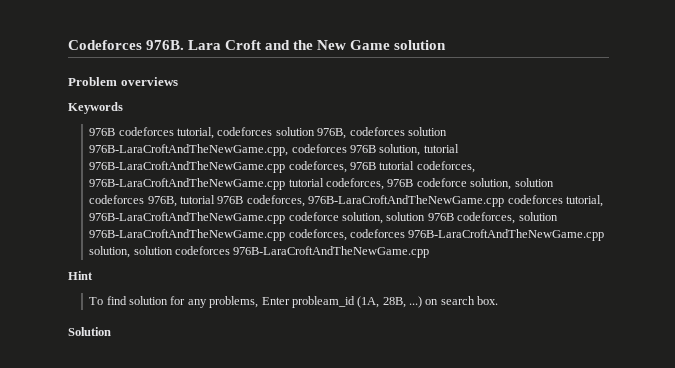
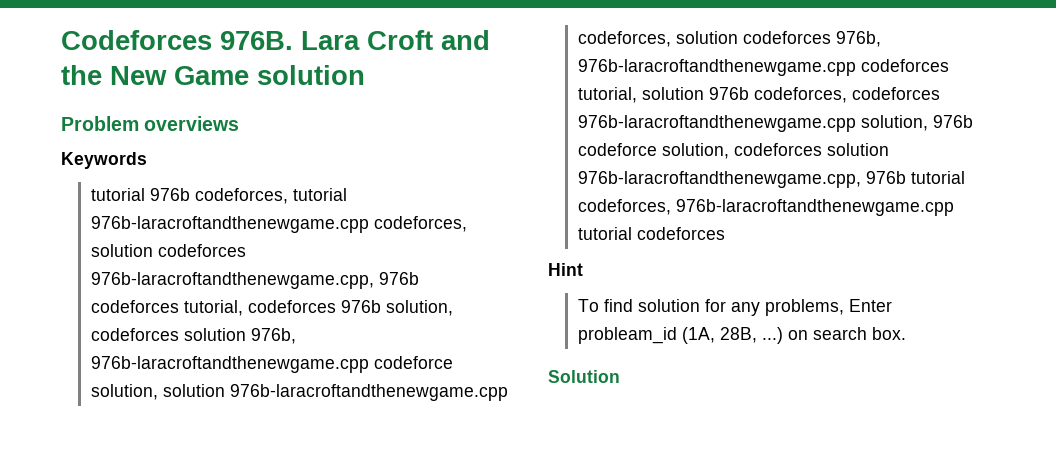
[89,127,447,139] [89,144,459,156] [89,161,475,173] [89,178,554,190] [89,195,603,207] [89,212,558,224] [89,229,605,241] [89,246,430,258] 976B codeforces tutorial, codeforces solution 976B, codeforces solution 976B-LaraCroftAndTheNewGame.cpp, codeforces 976B solution, tutorial 976B-LaraCroftAndTheNewGame.cpp codeforces, 976B tutorial codeforces, 976B-LaraCroftAndTheNewGame.cpp tutorial codeforces, 976B codeforce solution, solution codeforces 976B, tutorial 976B codeforces, 976B-LaraCroftAndTheNewGame.cpp codeforces tutorial, 976B-LaraCroftAndTheNewGame.cpp codeforce solution, solution 976B codeforces, solution 976B-LaraCroftAndTheNewGame.cpp codeforces, codeforces 976B-LaraCroftAndTheNewGame.cpp solution, solution codeforces 976B-LaraCroftAndTheNewGame.cpp -> [90,188,347,204] [90,216,467,233] [90,244,246,257] [90,272,419,289] [90,300,453,316] [90,328,296,344] [90,356,453,373] [90,384,508,401] [577,31,881,47] [577,59,949,76] [577,87,940,103] [577,115,973,132] [577,143,889,159] [577,171,965,188] [577,199,954,216] [577,227,725,240] tutorial 976b codeforces, tutorial 976b-laracroftandthenewgame.cpp codeforces, solution codeforces 976b-laracroftandthenewgame.cpp, 976b codeforces tutorial, codeforces 976b solution, codeforces solution 976b, 976b-laracroftandthenewgame.cpp codeforce solution, solution 976b-laracroftandthenewgame.cpp codeforces, solution codeforces 976b, 976b-laracroftandthenewgame.cpp codeforces tutorial, solution 976b codeforces, codeforces 976b-laracroftandthenewgame.cpp solution, 976b codeforce solution, codeforces solution 976b-laracroftandthenewgame.cpp, 976b tutorial codeforces, 976b-laracroftandthenewgame.cpp tutorial codeforces

